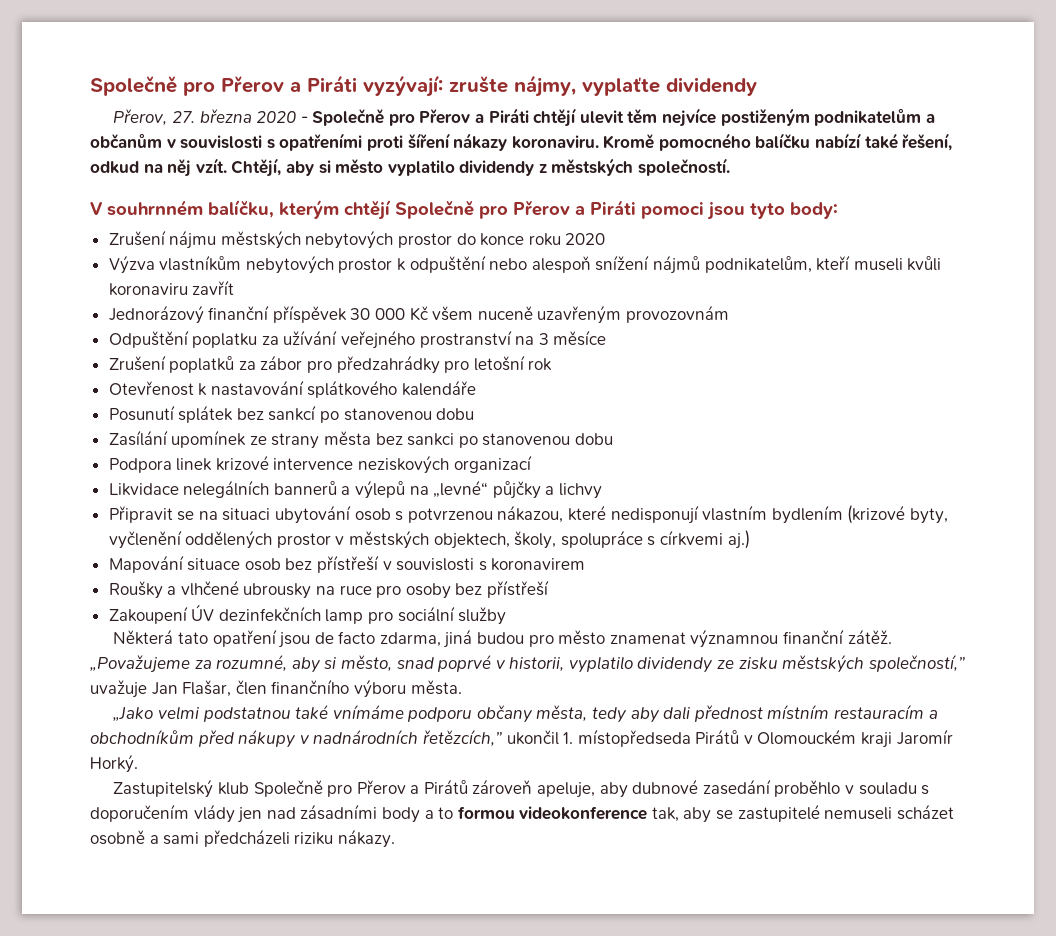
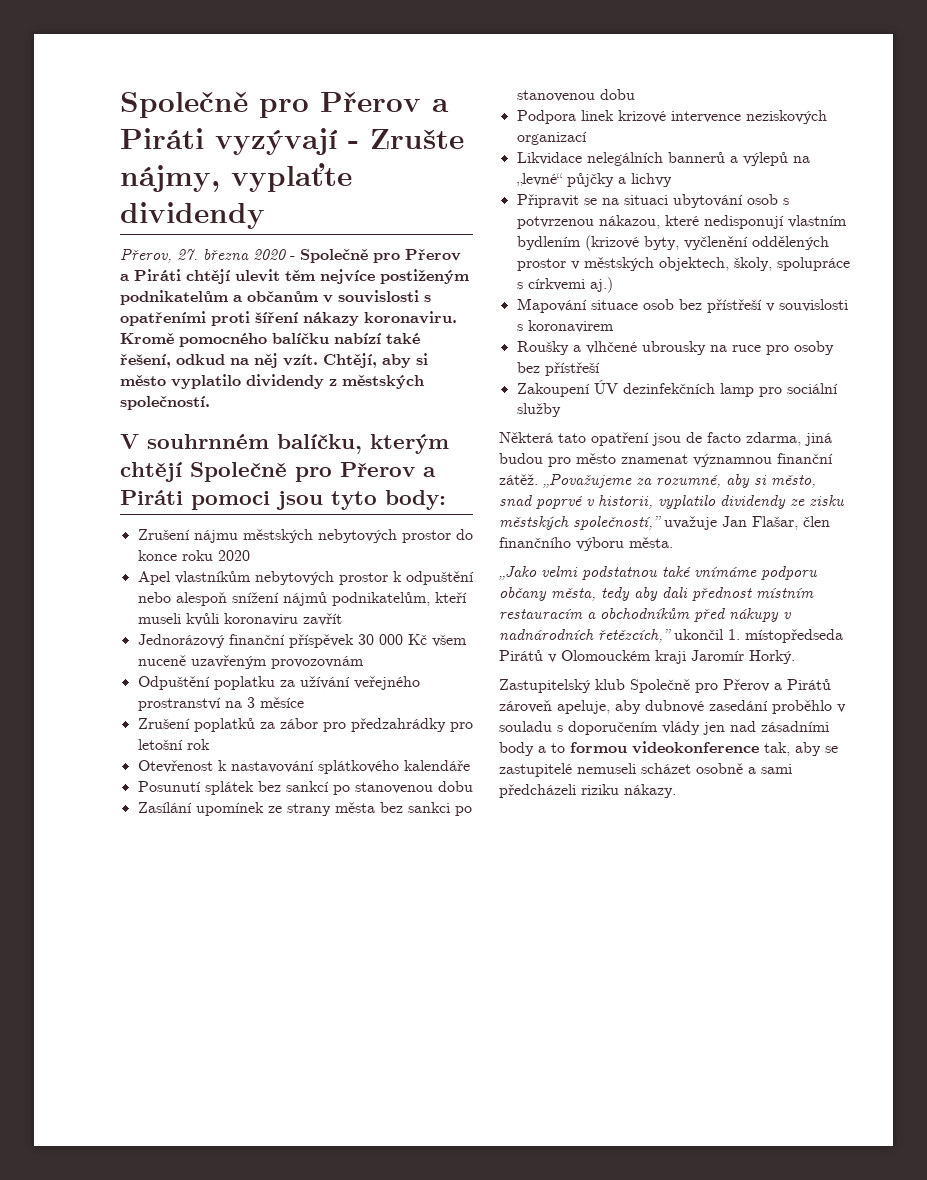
[90,75,508,97] Společně pro Přerov a Piráti vyzývají: zrušte -> [120,92,449,118] [120,128,464,155] Společně pro Přerov a Piráti vyzývají - Zrušte
[108,255,155,274] Výzva -> [137,571,171,585] Apel

